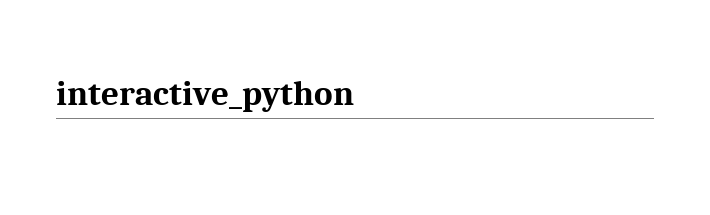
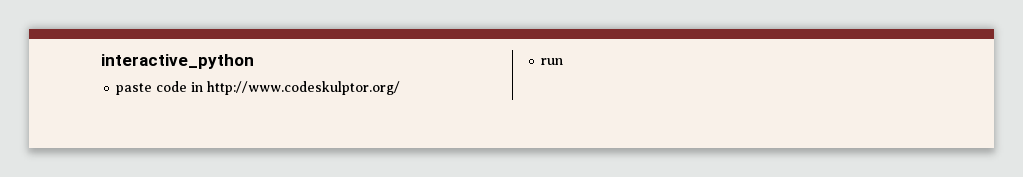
(354, 96) none -> [116,81,401,95] [541,58,564,65] // paste code in http://www.codeskulptor.org/ // run

